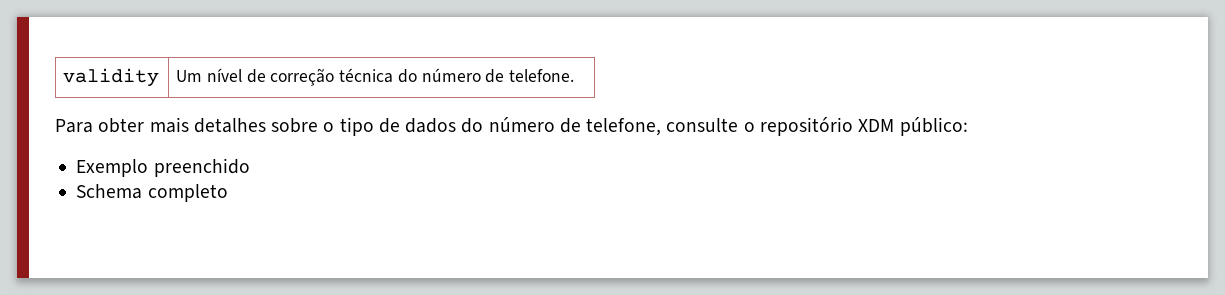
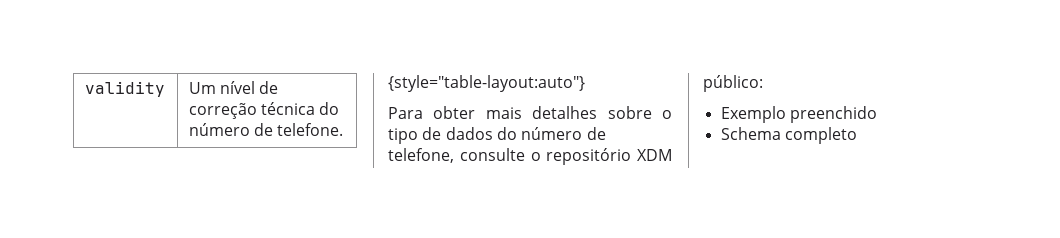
(575, 75) none -> [388,75,585,92] // {style="table-layout:auto"}

